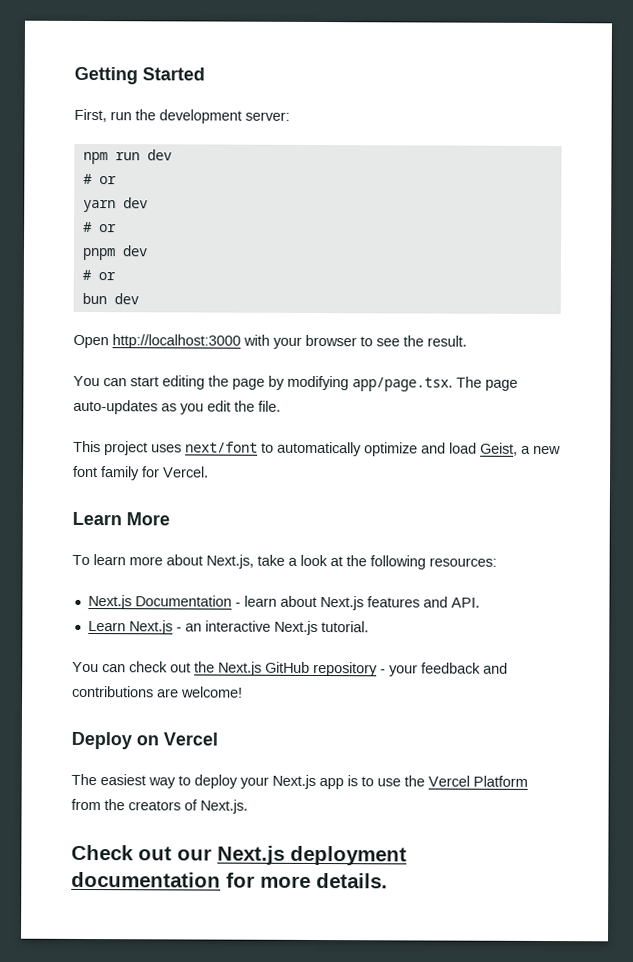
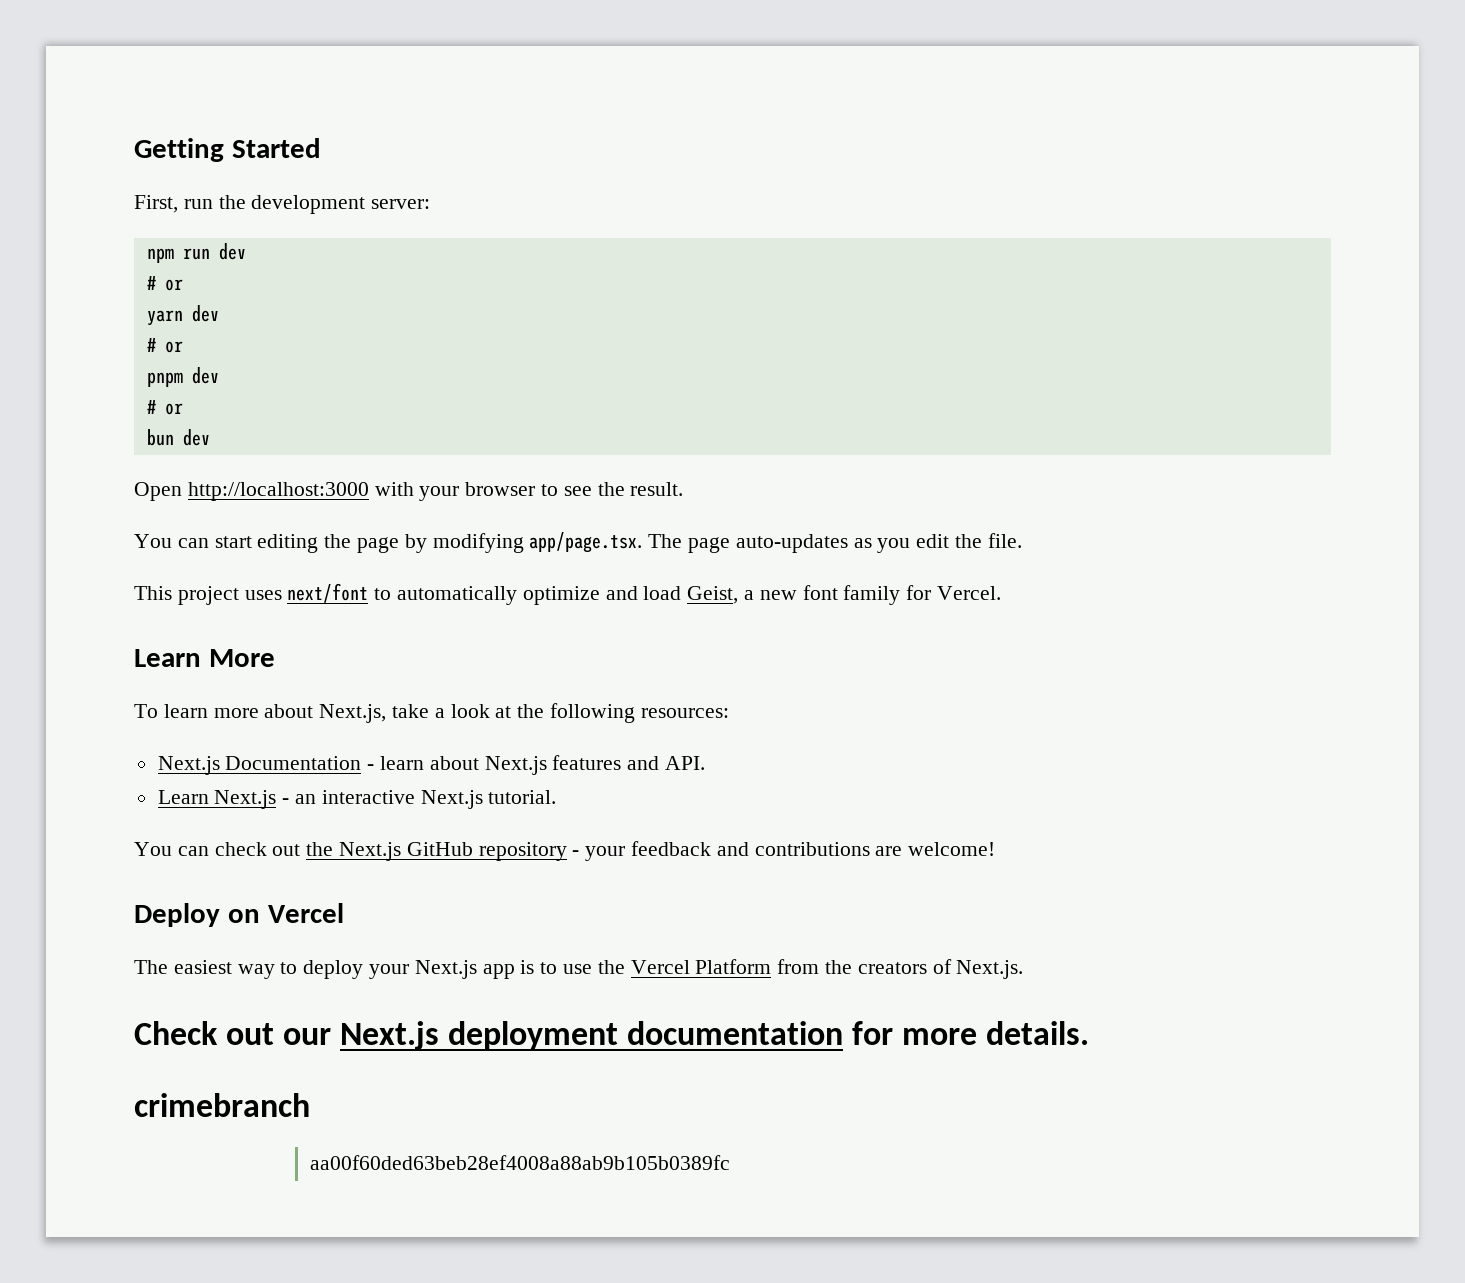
(388, 881) none -> [134,1093,310,1117] [310,1155,731,1170] // crimebranch // aa00f60ded63beb28ef4008a88ab9b105b0389fc

